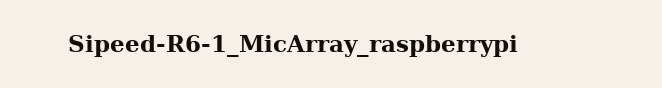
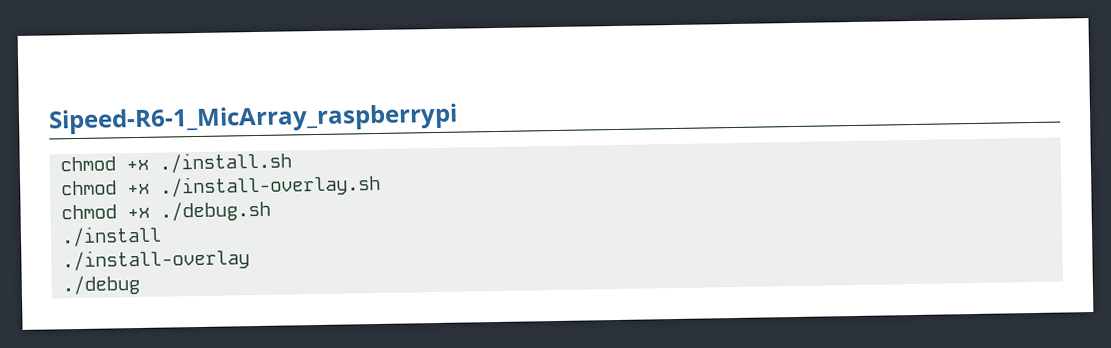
(518, 46) none -> [60,151,293,174] [61,173,382,198] [61,200,272,222] [61,225,163,248] [62,248,251,272] [62,274,141,296] // chmod +x ./install.sh // chmod +x ./install-overlay.sh // chmod +x ./debug.sh // ./install // ./install-overlay // ./debug

